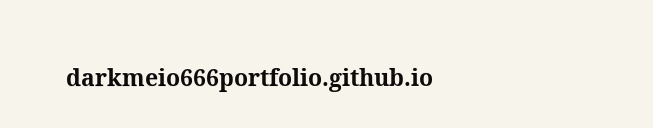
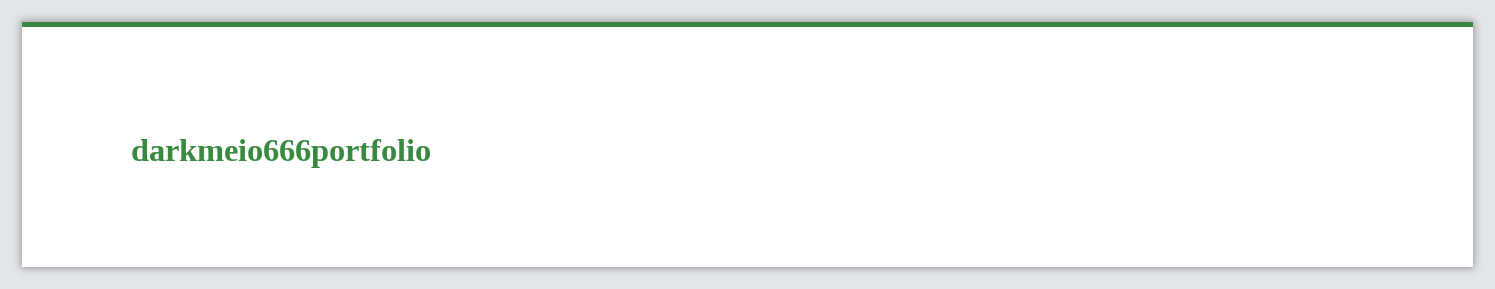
[66,67,434,93] darkmeio666portfolio.github.io -> [131,139,431,168] darkmeio666portfolio

